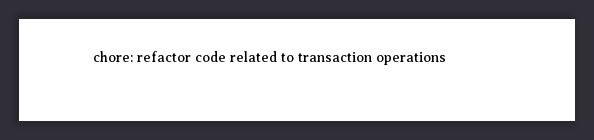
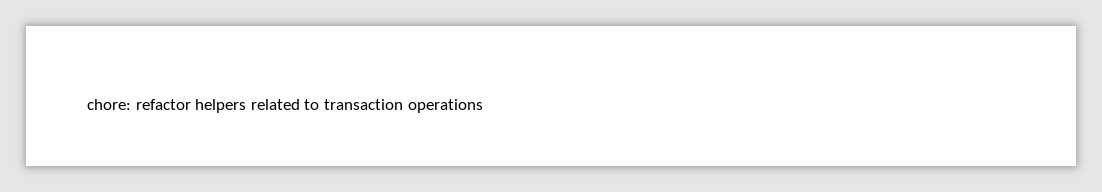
[195,51,226,62] code -> [195,99,247,113] helpers

